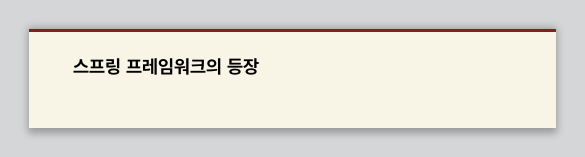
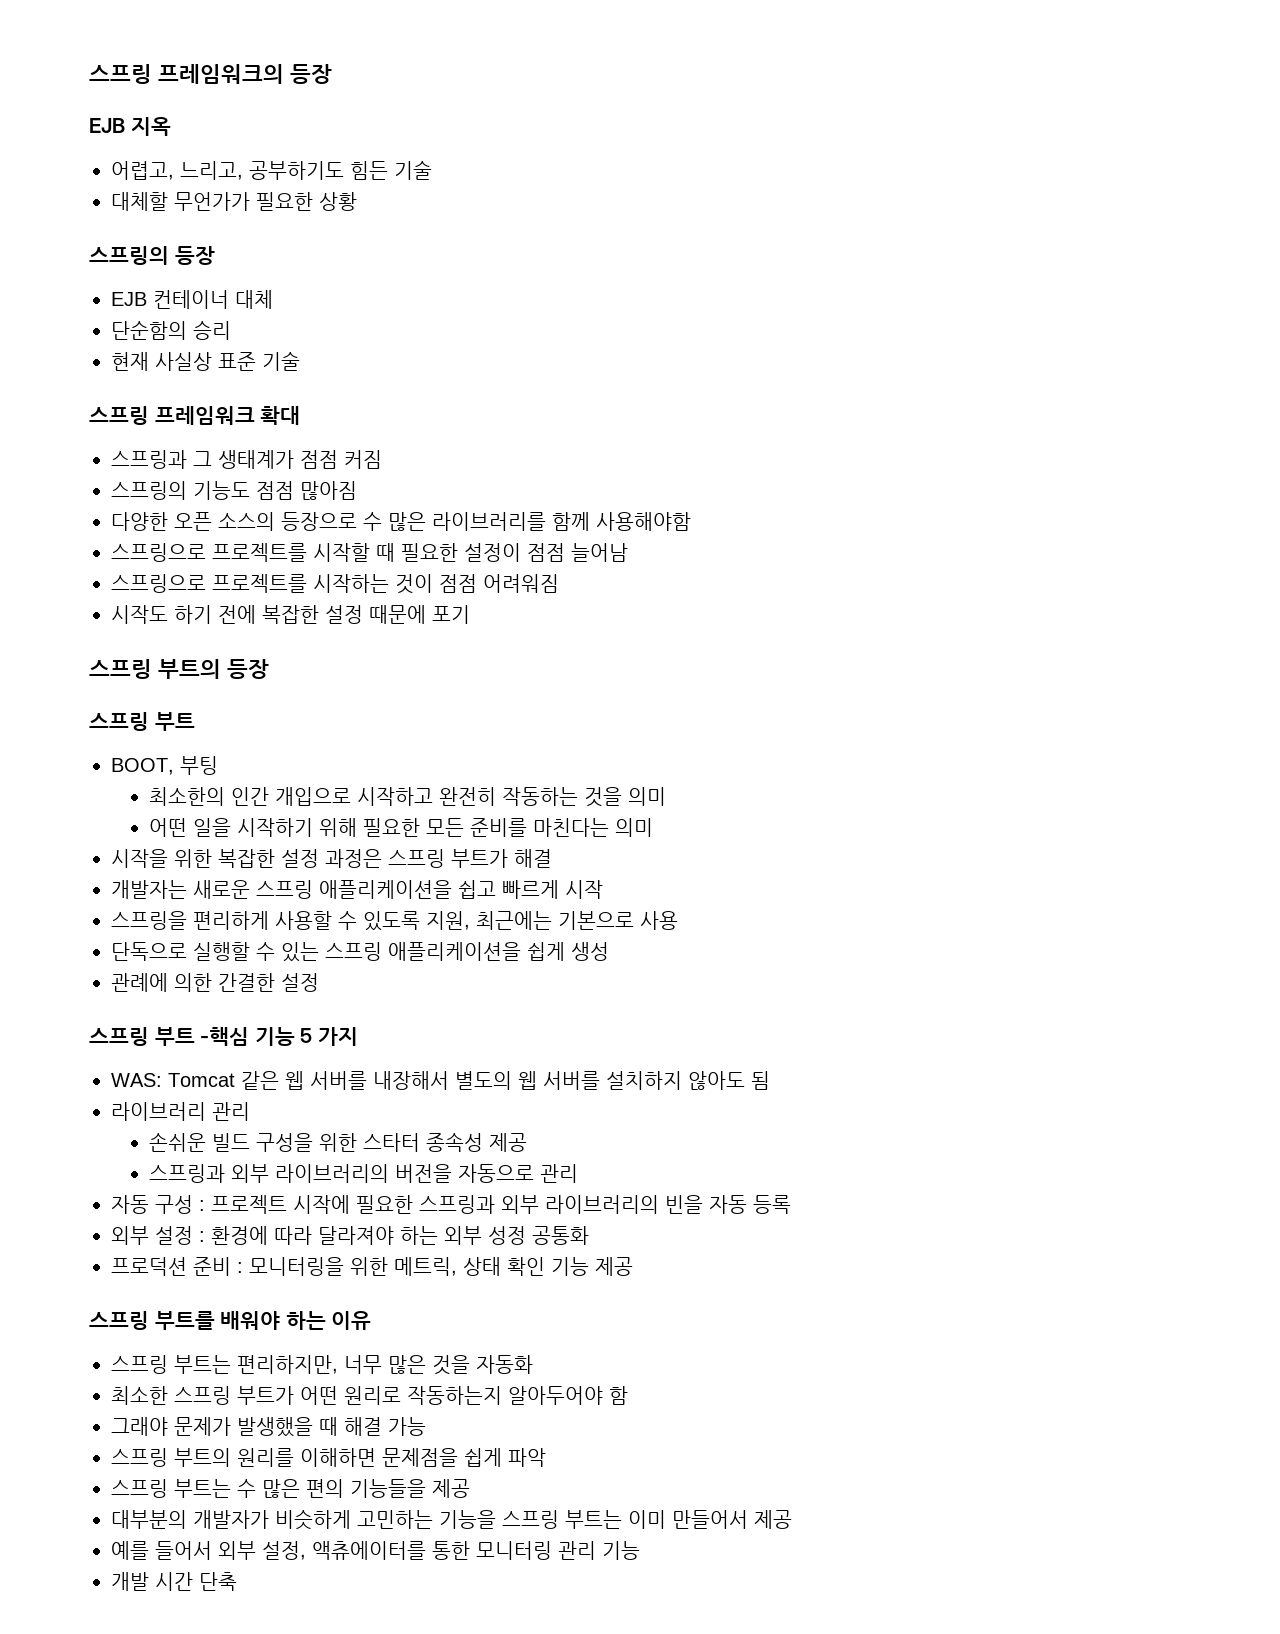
(259, 66) none -> [89,117,171,136] [111,160,432,180] [111,192,357,211] [89,246,215,265] [111,290,273,309] [111,320,231,340] [111,351,300,371] [89,406,301,425] [111,450,382,469] [111,481,357,500] [111,512,691,531] [111,543,628,562] [111,574,559,594] [111,605,470,624] [89,659,269,679] [89,712,195,731] [111,756,218,775] [148,787,666,807] [148,818,653,837] [111,849,552,868] [111,880,603,899] [111,911,678,931] [111,942,609,962] [111,973,319,992] [89,1027,358,1046] [111,1071,770,1090] [111,1102,250,1121] [148,1132,527,1152] [148,1164,578,1183] [111,1195,791,1214] [111,1226,589,1245] [111,1257,633,1276] [89,1311,372,1330] [111,1355,533,1375] [111,1386,628,1405] [111,1417,426,1437] [111,1448,546,1467] [111,1479,470,1498] [111,1509,792,1530] [111,1541,640,1560] [111,1572,237,1591] // EJB 지옥 // 어렵고, 느리고, 공부하기도 힘든 기술 // 대체할 무언가가 필요한 상황 // 스프링의 등장 // EJB 컨테이너 대체 // 단순함의 승리 // 현재 사실상 표준 기술 // 스프링 프레임워크 확대 // 스프링과 그 생태계가 점점 커짐 // 스프링의 기능도 점점 많아짐 // 다양한 오픈 소스의 등장으로 수 많은 라이브러리를 함께 사용해야함 // 스프링으로 프로젝트를 시작할 때 필요한 설정이 점점 늘어남 // 스프링으로 프로젝트를 시작하는 것이 점점 어려워짐 // 시작도 하기 전에 복잡한 설정 때문에 포기 // 스프링 부트의 등장 // 스프링 부트 // BOOT, 부팅 // 최소한의 인간 개입으로 시작하고 완전히 작동하는 것을 의미 // 어떤 일을 시작하기 위해 필요한 모든 준비를 마친다는 의미 // 시작을 위한 복잡한 설정 과정은 스프링 부트가 해결 // 개발자는 새로운 스프링 애플리케이션을 쉽고 빠르게 시작 // 스프링을 편리하게 사용할 수 있도록 지원, 최근에는 기본으로 사용 // 단독으로 실행할 수 있는 스프링 애플리케이션을 쉽게 생성 // 관례에 의한 간결한 설정 // 스프링 부트 -핵심 기능 5 가지 // WAS: Tomcat 같은 웹 서버를 내장해서 별도의 웹 서버를 설치하지 않아도 됨 // 라이브러리 관리 // 손쉬운 빌드 구성을 위한 스타터 종속성 제공 // 스프링과 외부 라이브러리의 버전을 자동으로 관리 // 자동 구성 : 프로젝트 시작에 필요한 스프링과 외부 라이브러리의 빈을 자동 등록 // 외부 설정 : 환경에 따라 달라져야 하는 외부 성정 공통화 // 프로덕션 준비 : 모니터링을 위한 메트릭, 상태 확인 기능 제공 // 스프링 부트를 배워야 하는 이유 // 스프링 부트는 편리하지만, 너무 많은 것을 자동화 // 최소한 스프링 부트가 어떤 원리로 작동하는지 알아두어야 함 // 그래야 문제가 발생했을 때 해결 가능 // 스프링 부트의 원리를 이해하면 문제점을 쉽게 파악 // 스프링 부트는 수 많은 편의 기능들을 제공 // 대부분의 개발자가 비슷하게 고민하는 기능을 스프링 부트는 이미 만들어서 제공 // 예를 들어서 외부 설정, 액츄에이터를 통한 모니터링 관리 기능 // 개발 시간 단축

